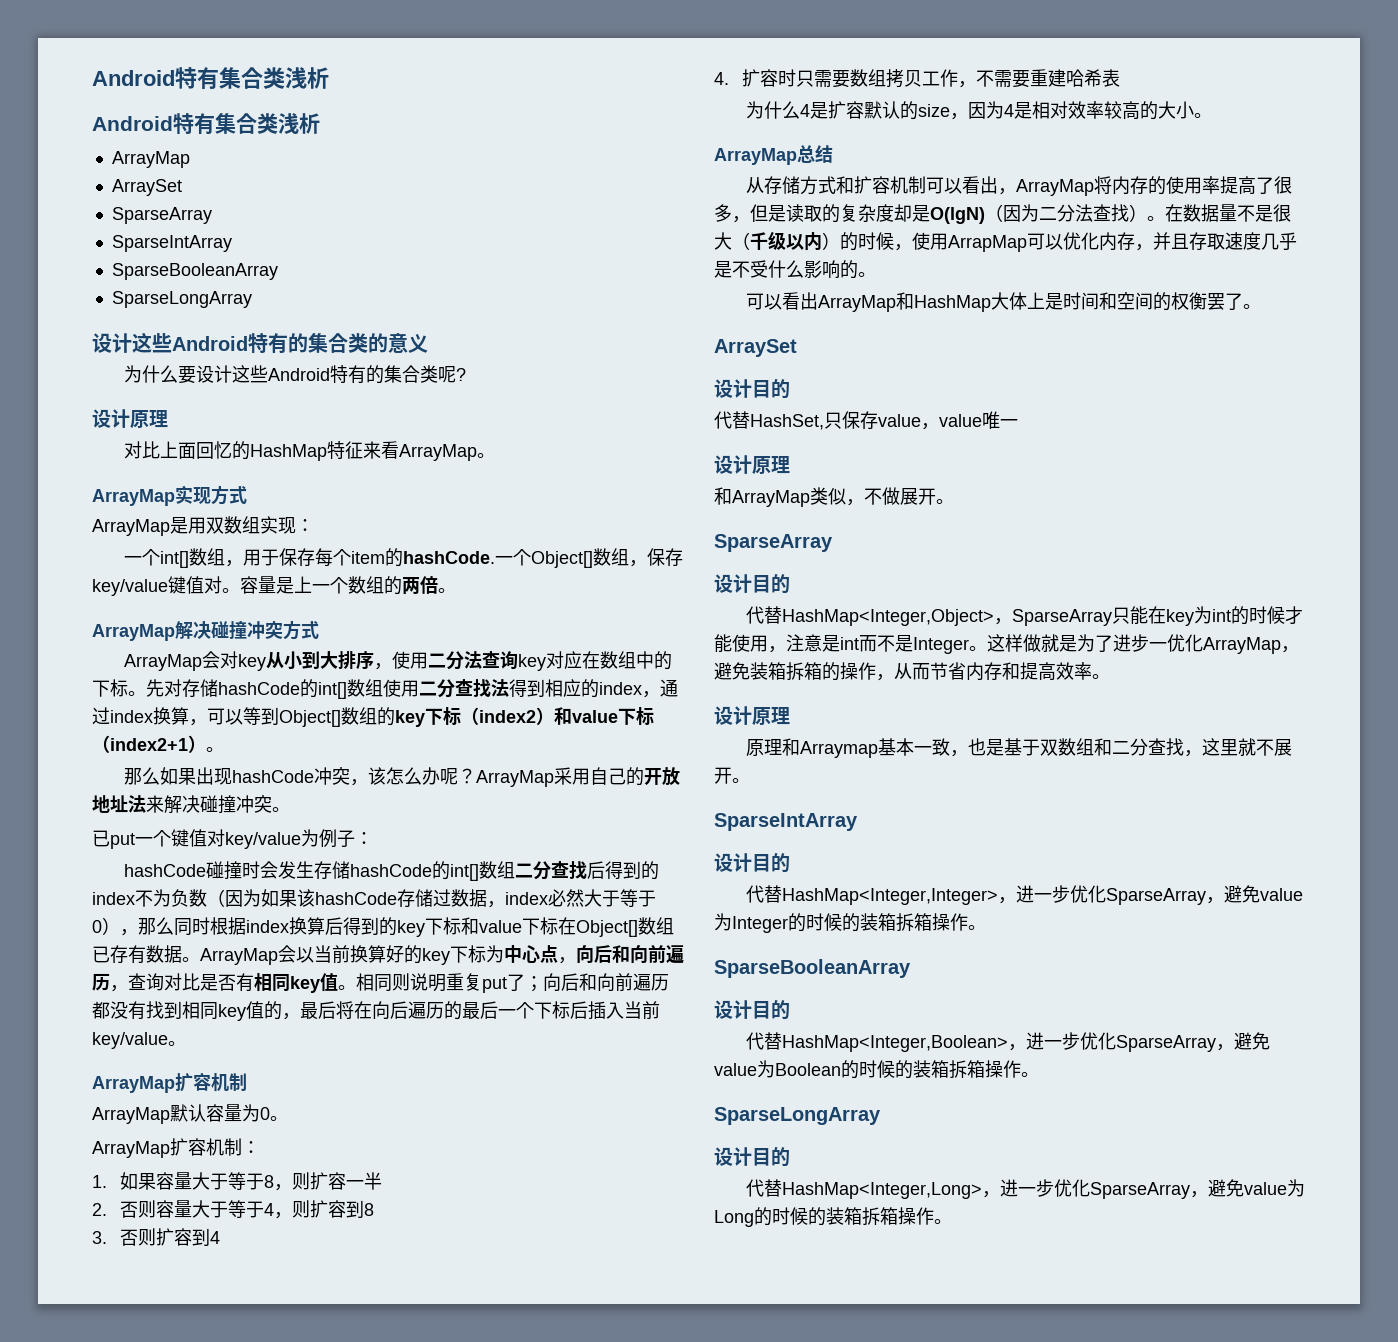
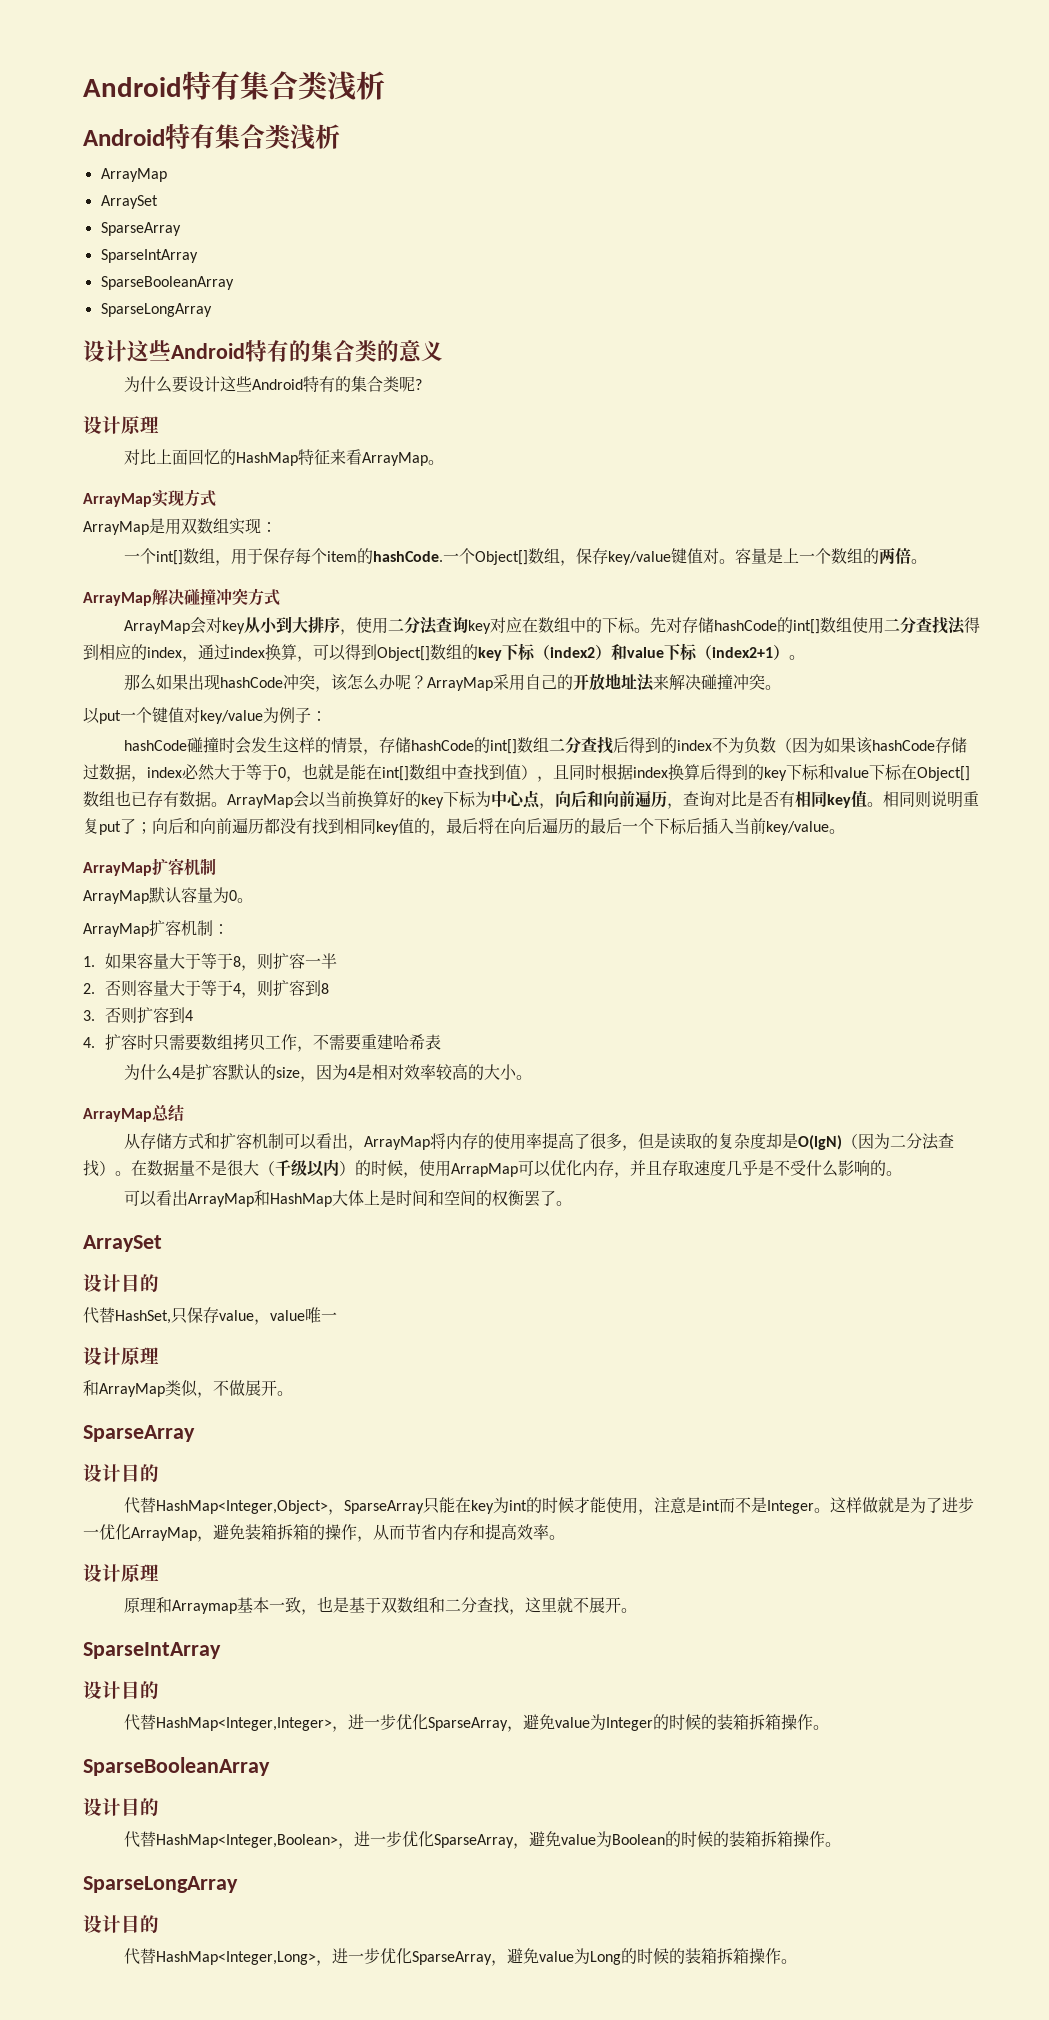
[243,707,261,725] 等 -> [345,644,361,660] 得
[92,830,110,847] 已 -> [83,707,100,724] 以
(314, 869) none -> [283,737,380,755] 这样的情景，
[102,917,174,936] ），那么 -> [286,763,569,782] ，也就是能在int[]数组中查找到值），且
(674, 926) none -> [115,790,131,806] 也

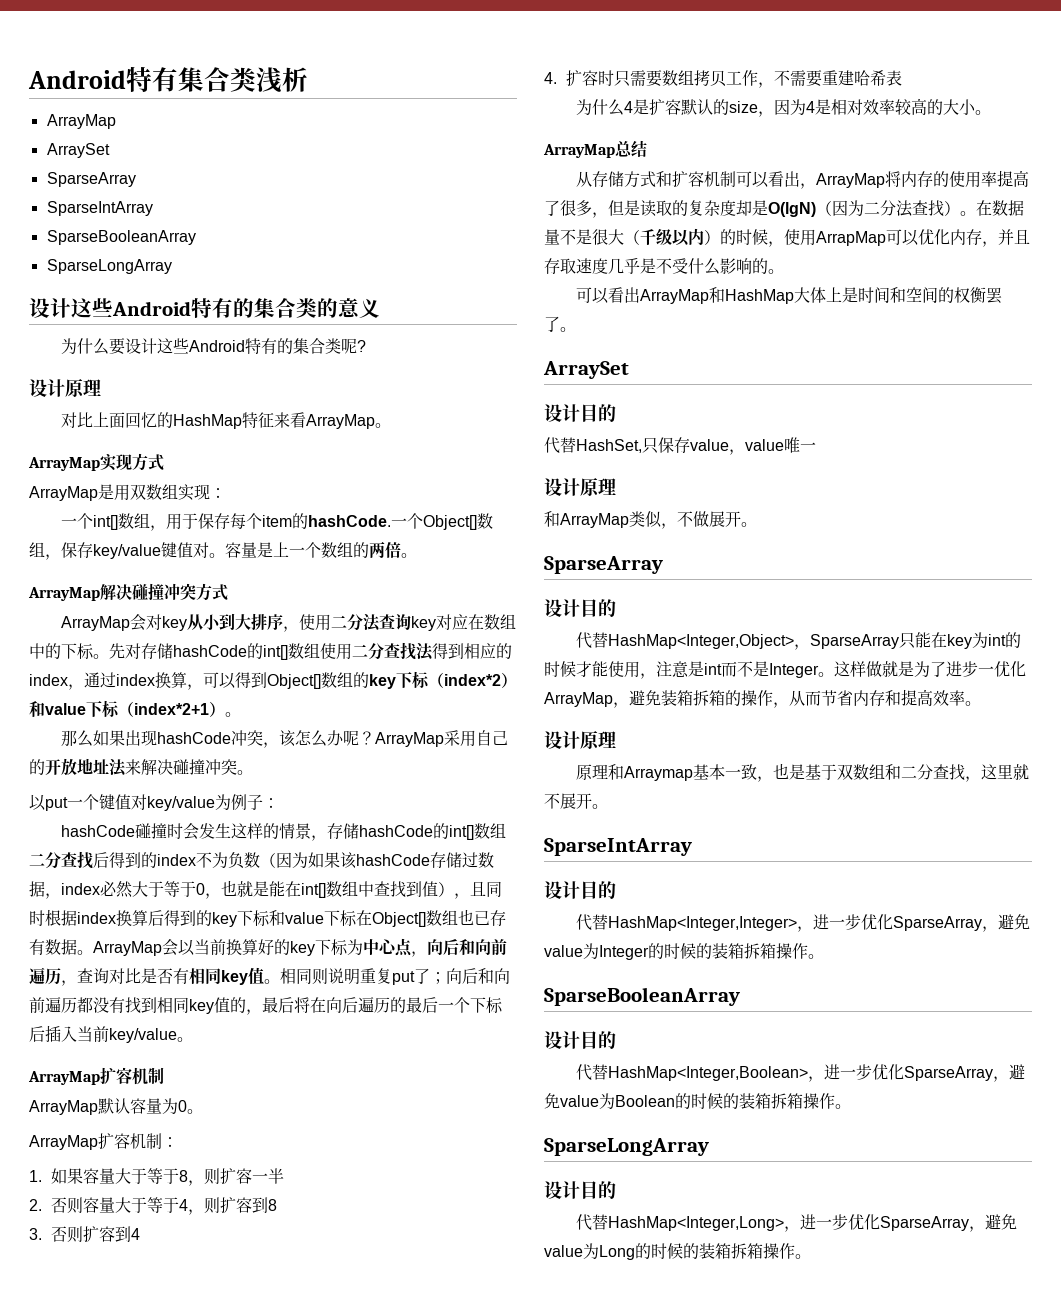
[83,71,385,101] [83,124,340,150] Android特有集合类浅析 // Android特有集合类浅析 -> [28,66,308,93] Android特有集合类浅析
[550,647,595,658] index2 -> [444,674,501,686] index*2
[712,647,773,658] index2+1 -> [134,703,209,715] index*2+1

